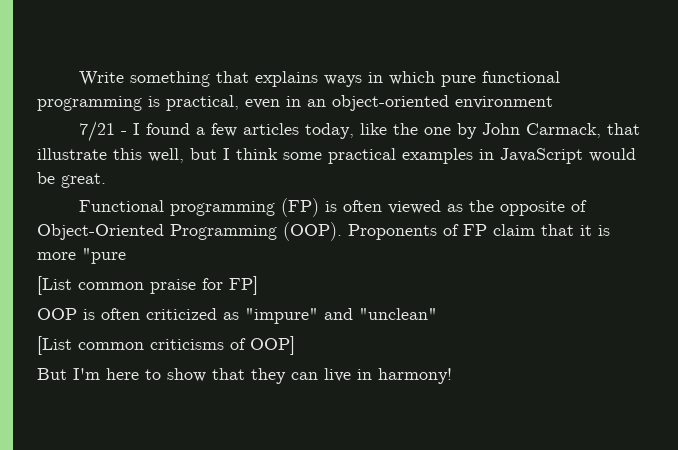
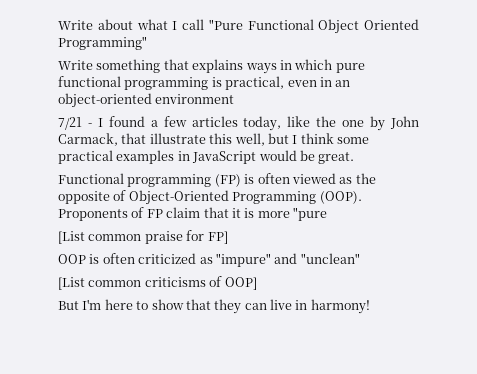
[79,71,125,86] Write -> [58,19,419,34] [58,36,147,50] [58,60,93,70] Write about what I call "Pure Functional Object Oriented Programming" // Write

